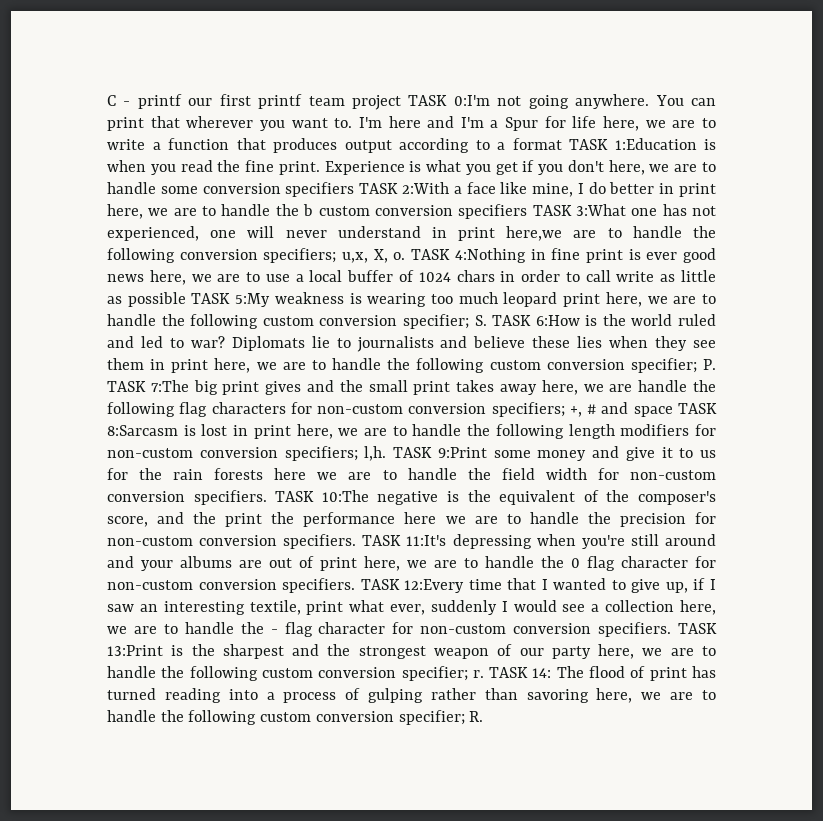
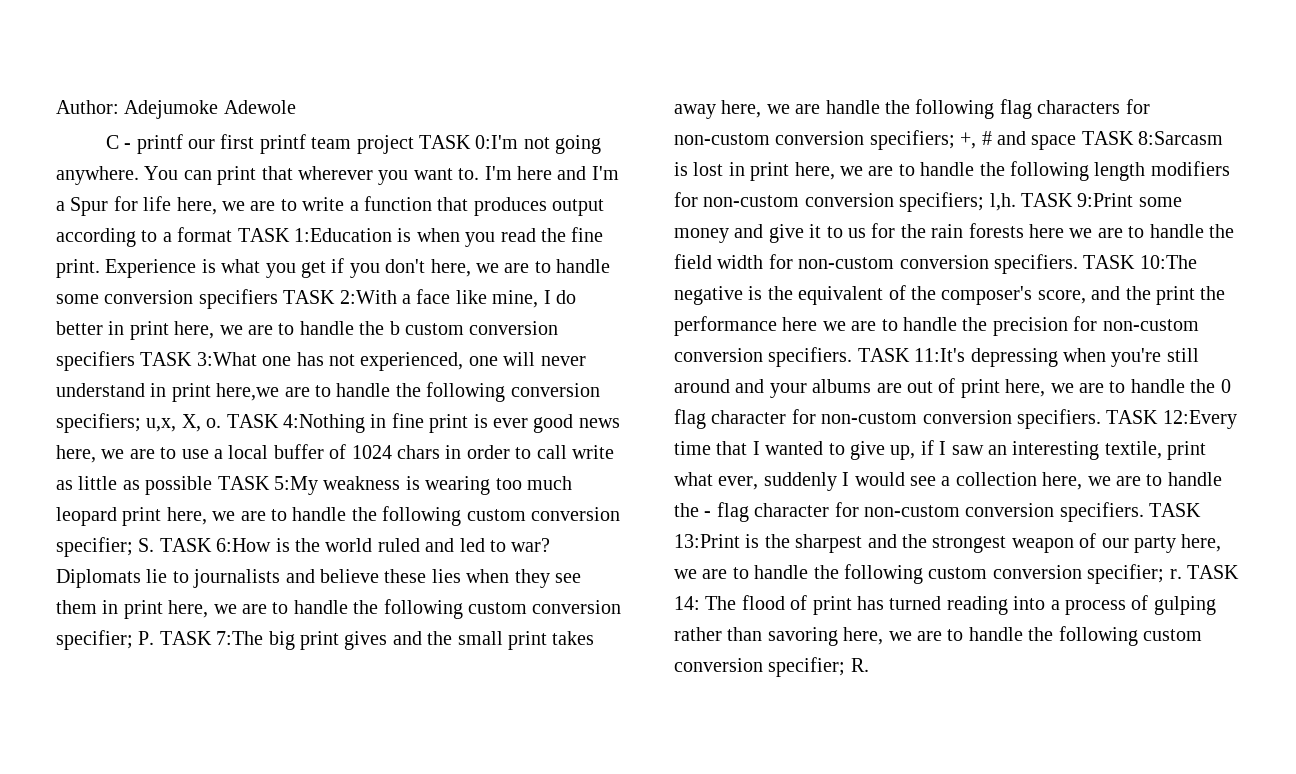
(107, 100) none -> [56,100,296,119] Author: Adejumoke Adewole //

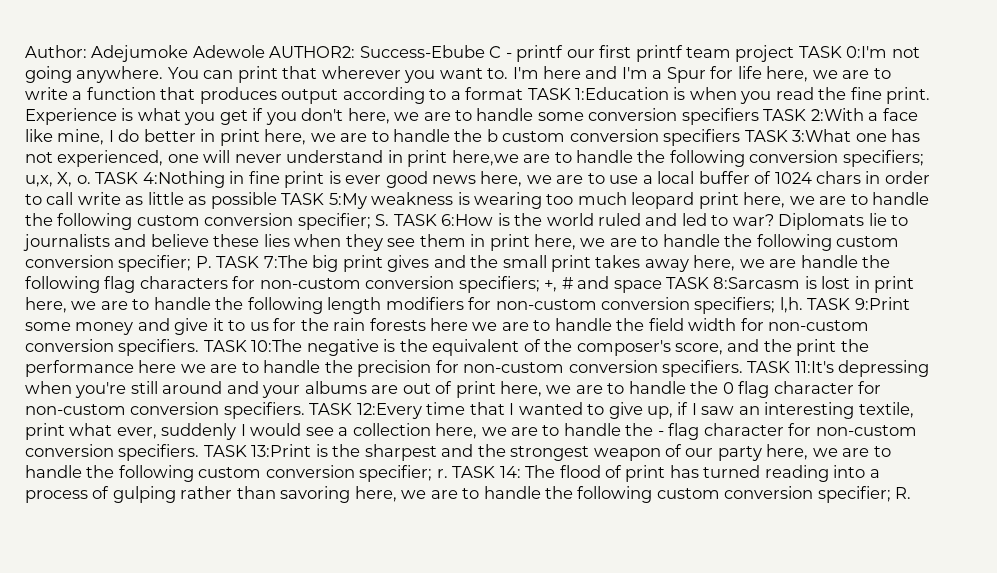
(296, 107) // -> [269,45,485,58] AUTHOR2: Success-Ebube

